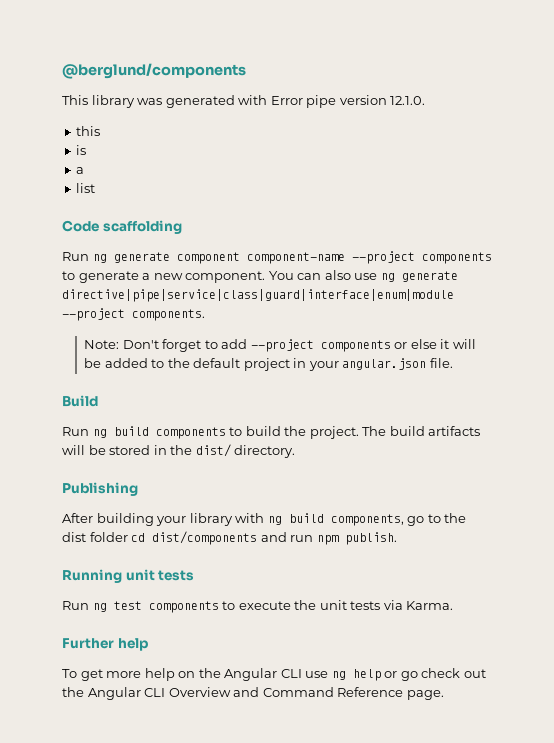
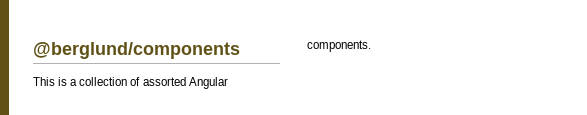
[91,95,426,108] [76,126,101,136] library was generated with Error pipe version 12.1.0. // this // -> (55, 81) none
[76,167,85,174] [76,183,96,193] [62,220,182,234] [62,251,492,264] [62,270,458,283] [62,289,454,302] [62,308,205,321] [83,339,476,352] [83,358,453,371] [62,395,98,407] [62,426,481,439] [62,444,296,458] [62,482,138,496] [62,513,467,526] [62,531,397,545] [62,569,195,583] [62,600,454,613] [62,638,148,651] [62,668,486,681] [62,687,444,700] // a // list // Code scaffolding // Run ng generate component component-name --project components to generate a new component. You can also use ng generate directive|pipe|service|class|guard|interface|enum|module --project components. // Note: Don't forget to add --project components or else it will be added to the default project in your angular.json file. // Build // Run ng build components to build the project. The build artifacts will be stored in the dist/ directory. // Publishing // After building your library with ng build components, go to the dist folder cd dist/components and run npm publish. // Running unit tests // Run ng test components to execute the unit tests via Karma. // Further help // To get more help on the Angular CLI use ng help or go check out the Angular CLI Overview and Command Reference page. -> [70,77,228,89] [307,40,371,52] a collection of assorted Angular components.

